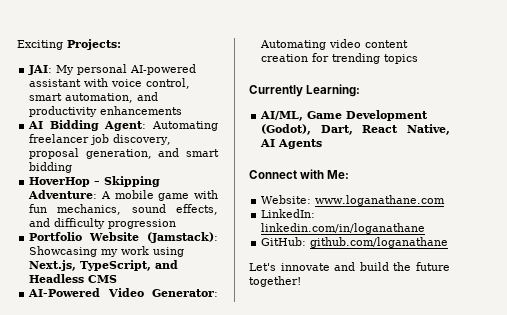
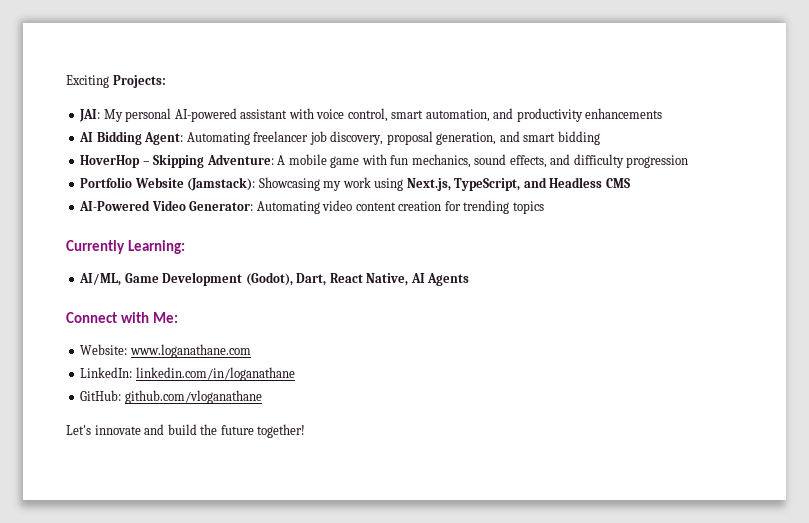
[310,237,449,248] github.com/loganathane -> [124,390,262,404] github.com/vloganathane

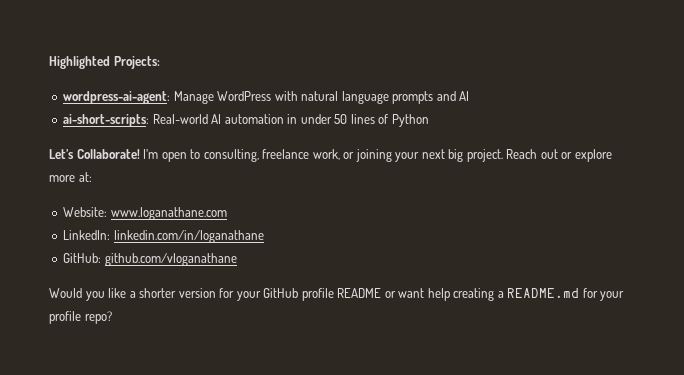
[66,75,109,88] Exciting -> [49,56,110,69] Highlighted
[79,108,663,122] [79,131,600,145] [80,154,689,168] [80,177,630,191] [79,200,544,214] [66,240,185,254] [79,272,470,286] [66,312,178,323] JAI: My personal AI-powered assistant with voice control, smart automation, and productivity enhancements // AI Bidding Agent: Automating freelancer job discovery, proposal generation, and smart bidding // HoverHop – Skipping Adventure: A mobile game with fun mechanics, sound effects, and difficulty progression // Portfolio Website (Jamstack): Showcasing my work using Next.js, TypeScript, and Headless CMS // AI-Powered Video Generator: Automating video content creation for trending topics // Currently Learning: // AI/ML, Game Development (Godot), Dart, React Native, AI Agents // Connect with Me: -> [63,91,470,104] [63,114,429,127] [49,149,612,162] [49,172,92,182] wordpress-ai-agent: Manage WordPress with natural language prompts and AI // ai-short-scripts: Real-world AI automation in under 50 lines of Python // Let’s Collaborate! I’m open to consulting, freelance work, or joining your next big project. Reach out or explore more at:
[66,424,306,438] Let's innovate and build the future together! -> [49,288,625,301] [49,311,112,324] Would you like a shorter version for your GitHub profile README or want help creating a README.md for your profile repo?

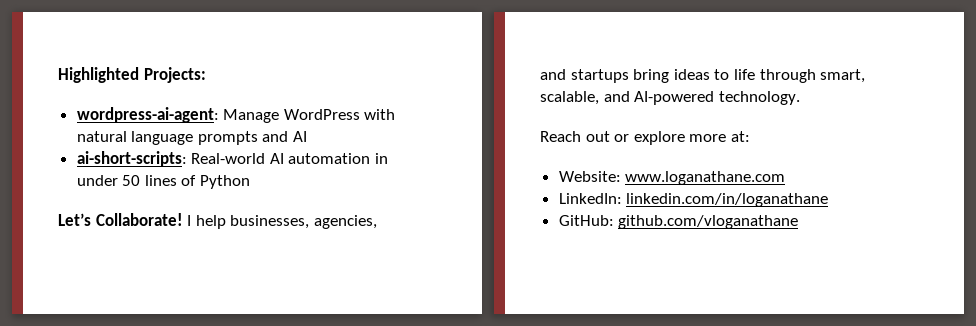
[143,149,503,162] I’m open to consulting, freelance work, or joining your next big project. -> [187,215,377,229] [540,69,866,83] [540,91,800,105] I help businesses, agencies, and startups bring ideas to life through smart, scalable, and AI-powered technology. //
[49,288,625,301] [49,311,112,324] // Would you like a shorter version for your GitHub profile README or want help creating a README.md for your profile repo? -> (799, 222) none

